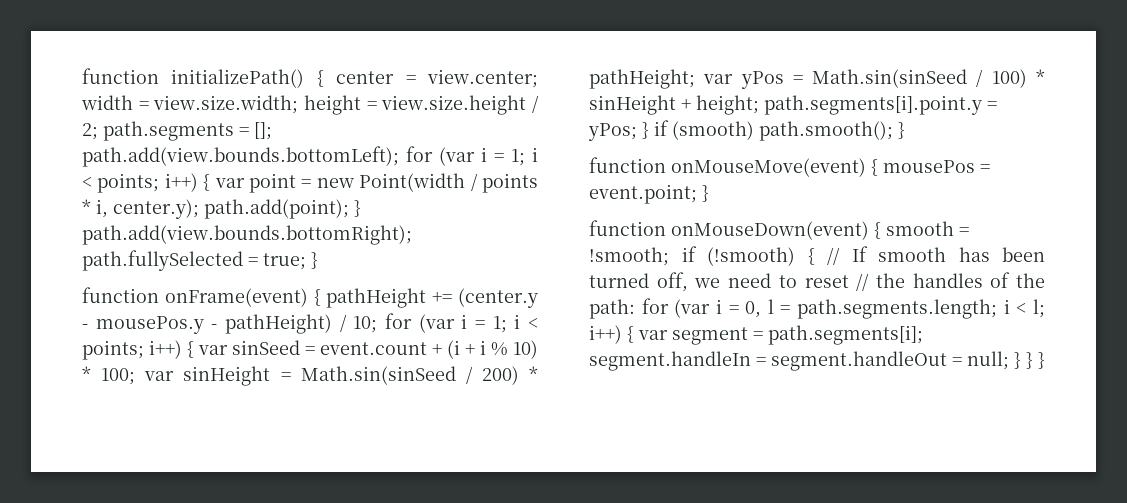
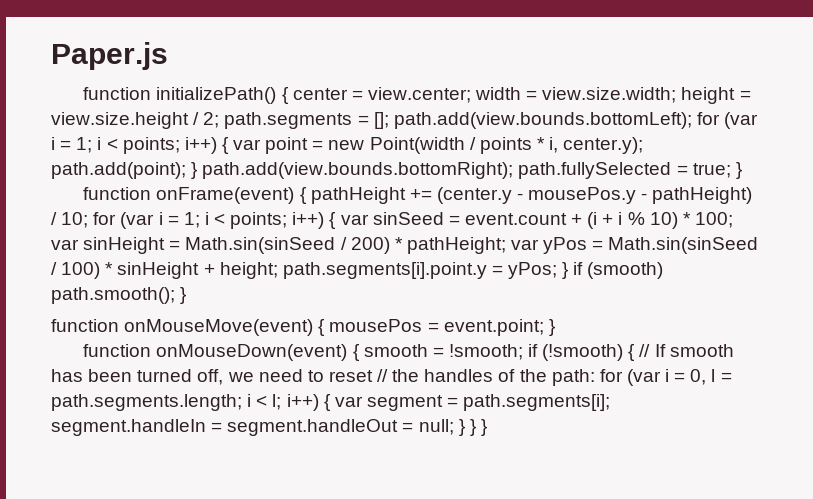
(82, 76) none -> [51,42,168,70] Paper.js //

